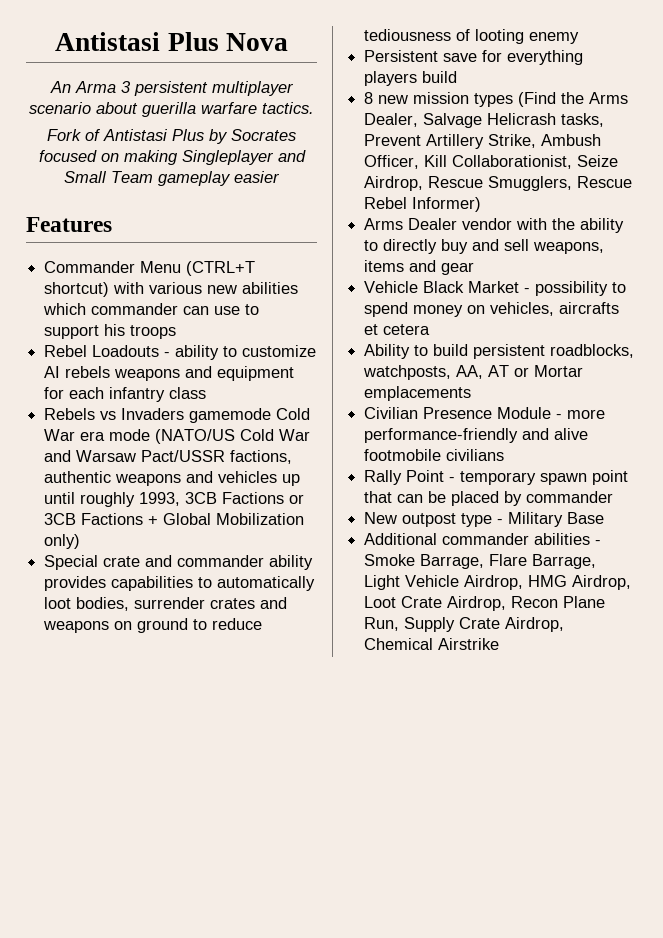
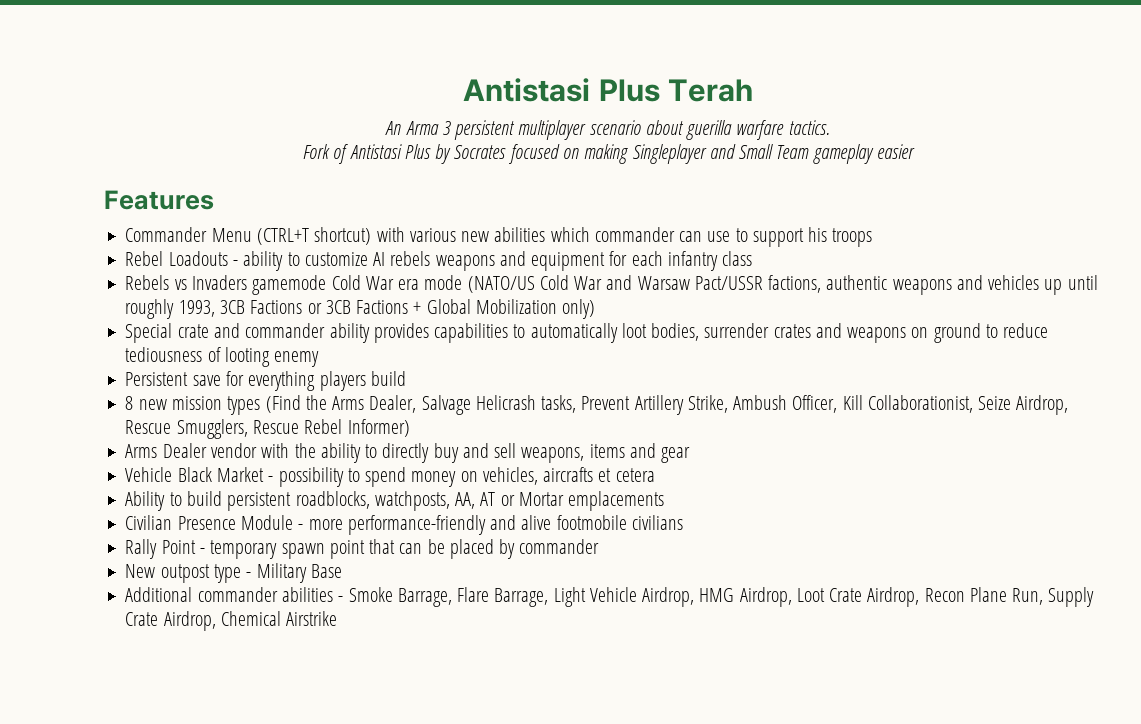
[55,32,288,51] Antistasi Plus Nova -> [463,78,753,102] Antistasi Plus Terah

